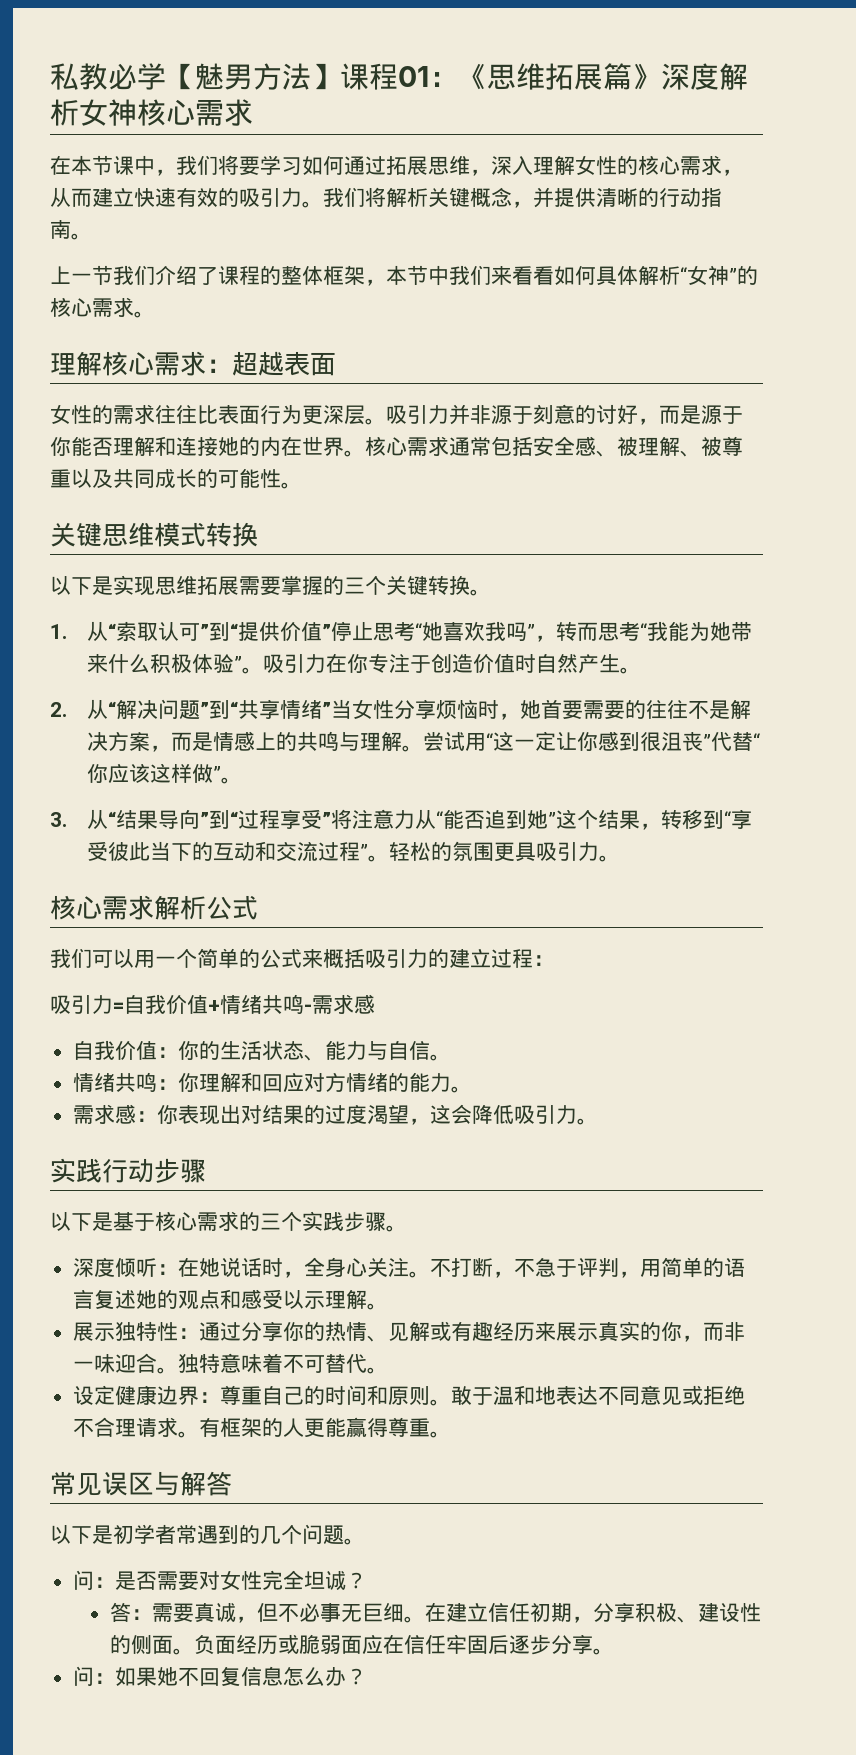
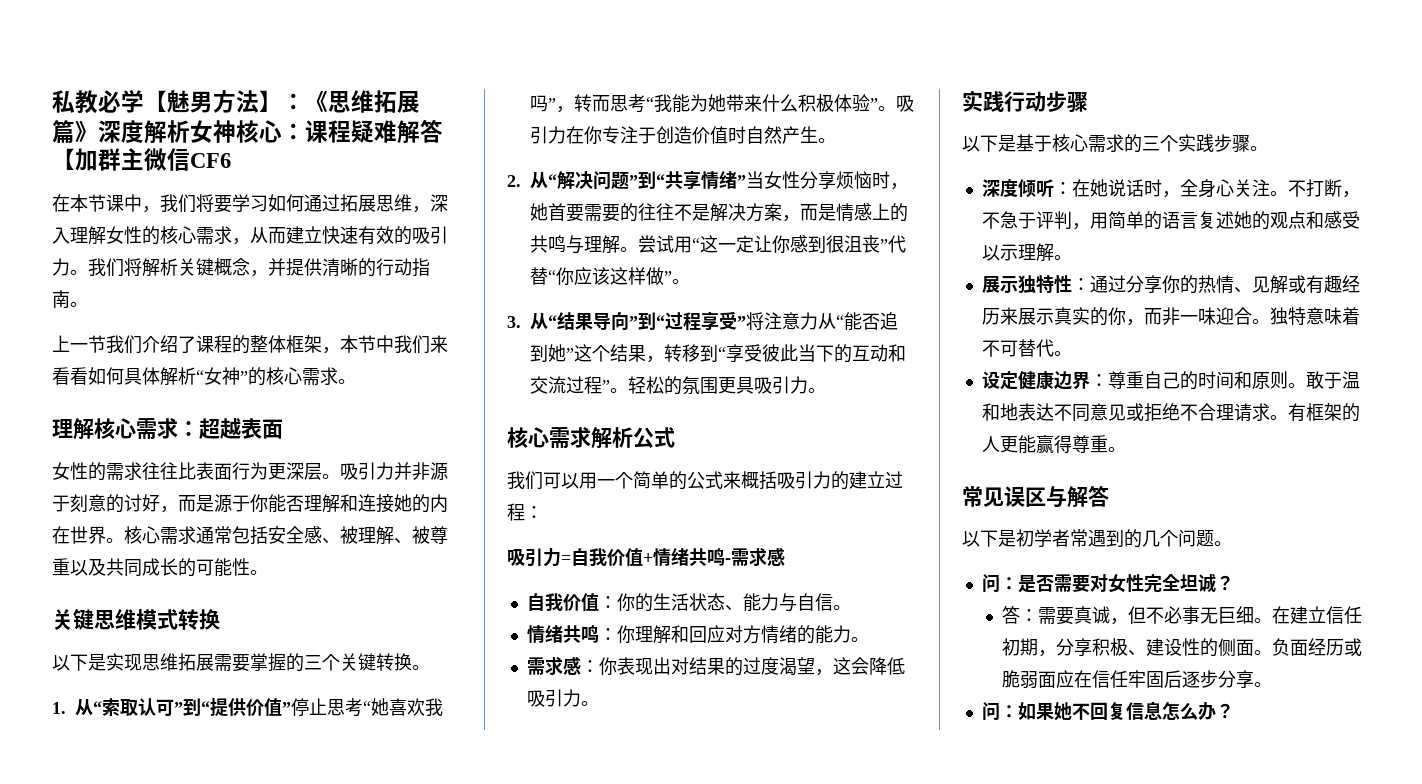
[340,63,429,90] 课程01 -> (282, 101) none
[195,99,253,126] 需求 -> [282,119,443,144] [52,148,231,171] ：课程疑难解答【加群主微信CF6

